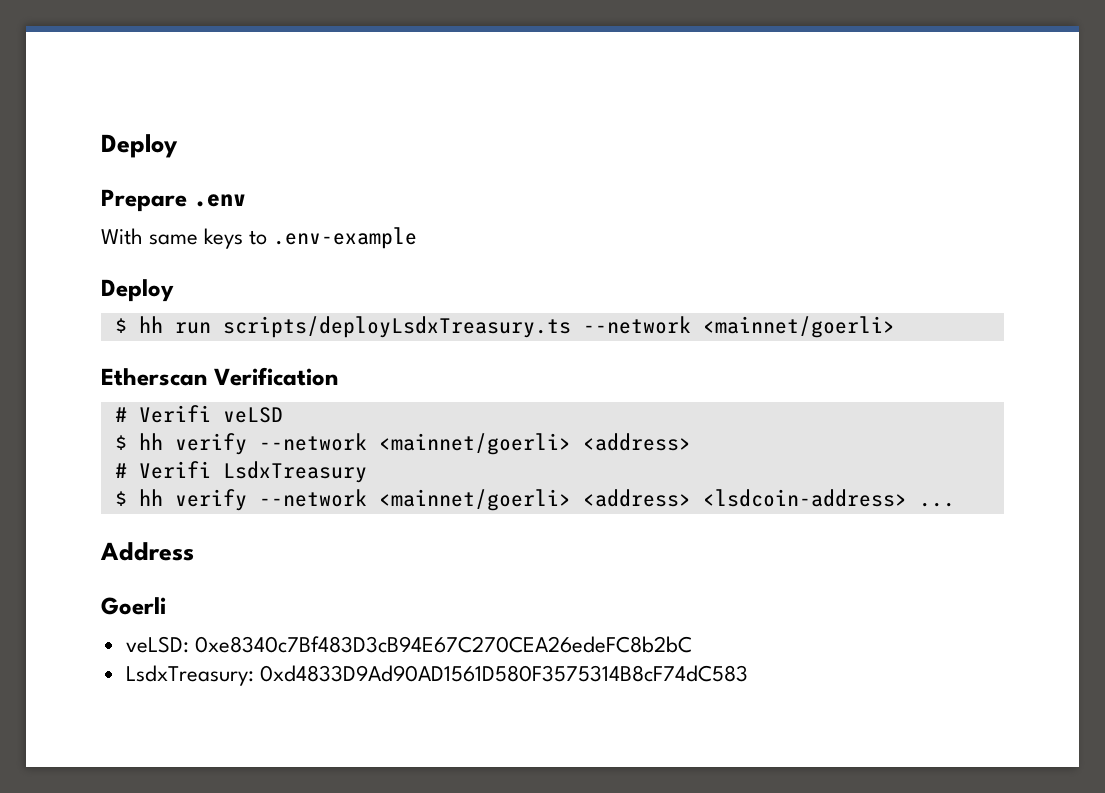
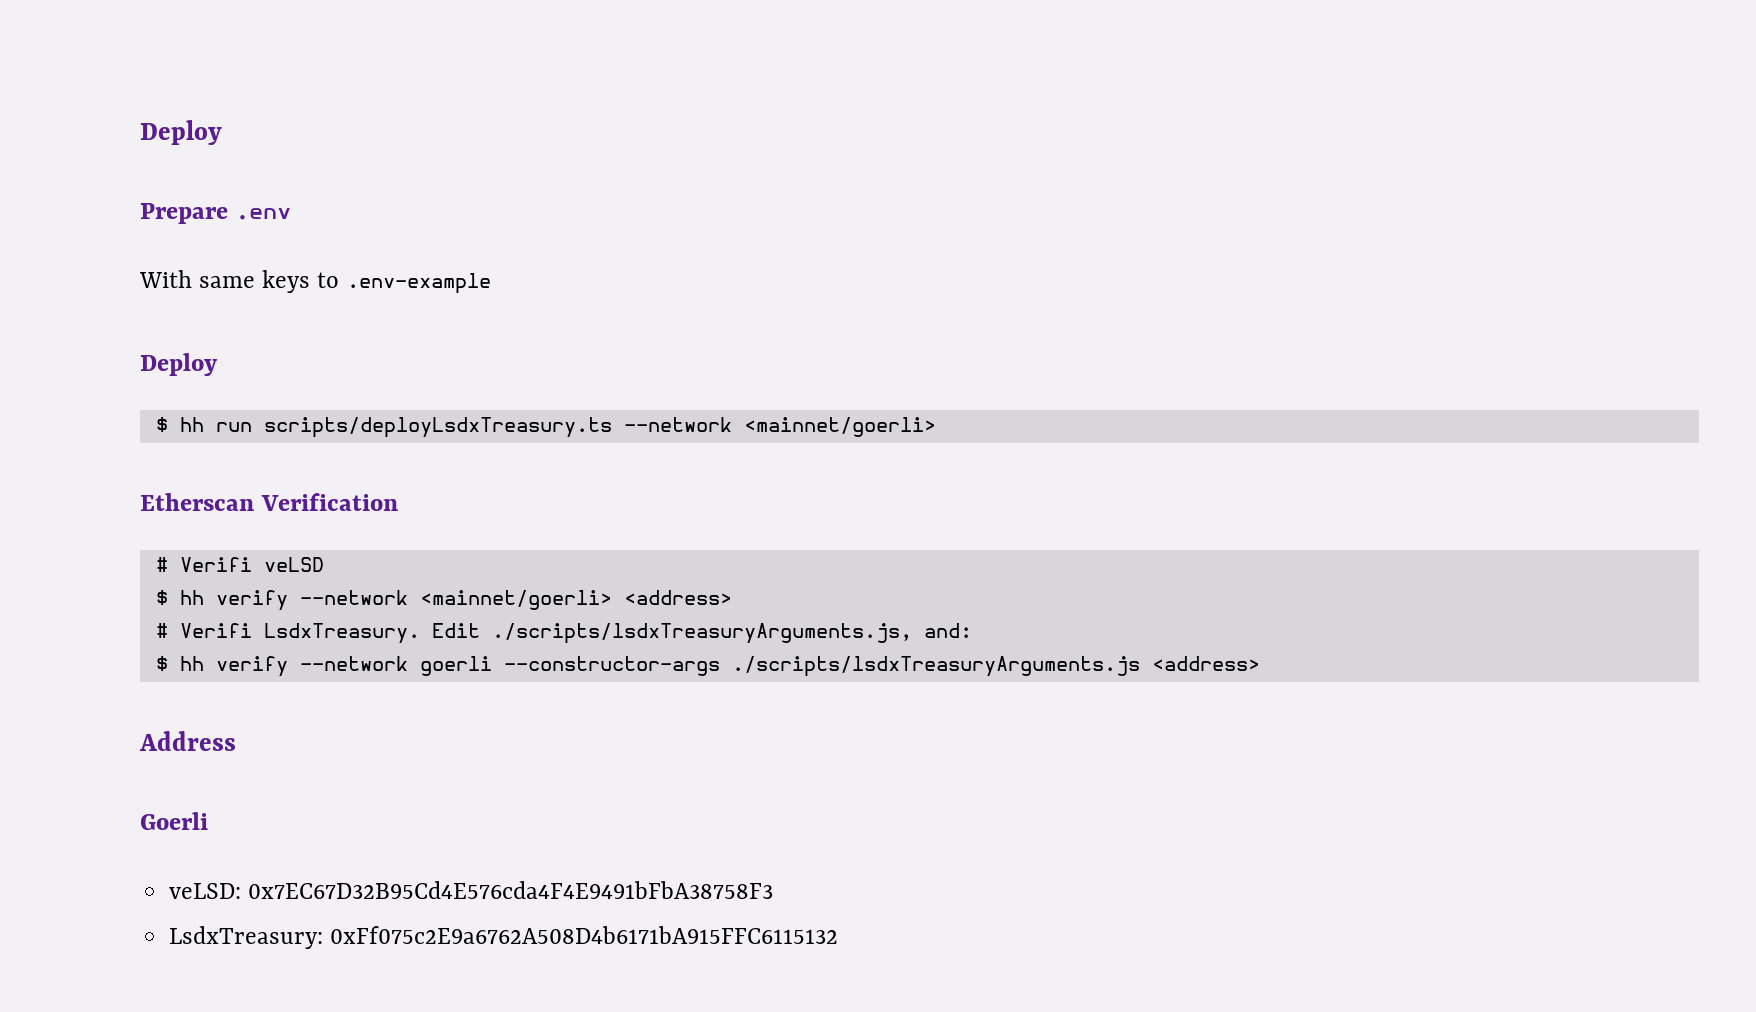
[222,461,367,483] [114,489,955,511] LsdxTreasury // $ hh verify --network <mainnet/goerli> <address> <lsdcoin-address> ... -> [263,623,972,644] [155,656,1260,677] LsdxTreasury. Edit ./scripts/lsdxTreasuryArguments.js, and: // $ hh verify --network goerli --constructor-args ./scripts/lsdxTreasuryArguments.js <address>
[194,636,692,653] 0xe8340c7Bf483D3cB94E67C270CEA26edeFC8b2bC -> [248,881,774,899] 0x7EC67D32B95Cd4E576cda4F4E9491bFbA38758F3
[259,665,748,682] 0xd4833D9Ad90AD1561D580F3575314B8cF74dC583 -> [330,926,839,944] 0xFf075c2E9a6762A508D4b6171bA915FFC6115132

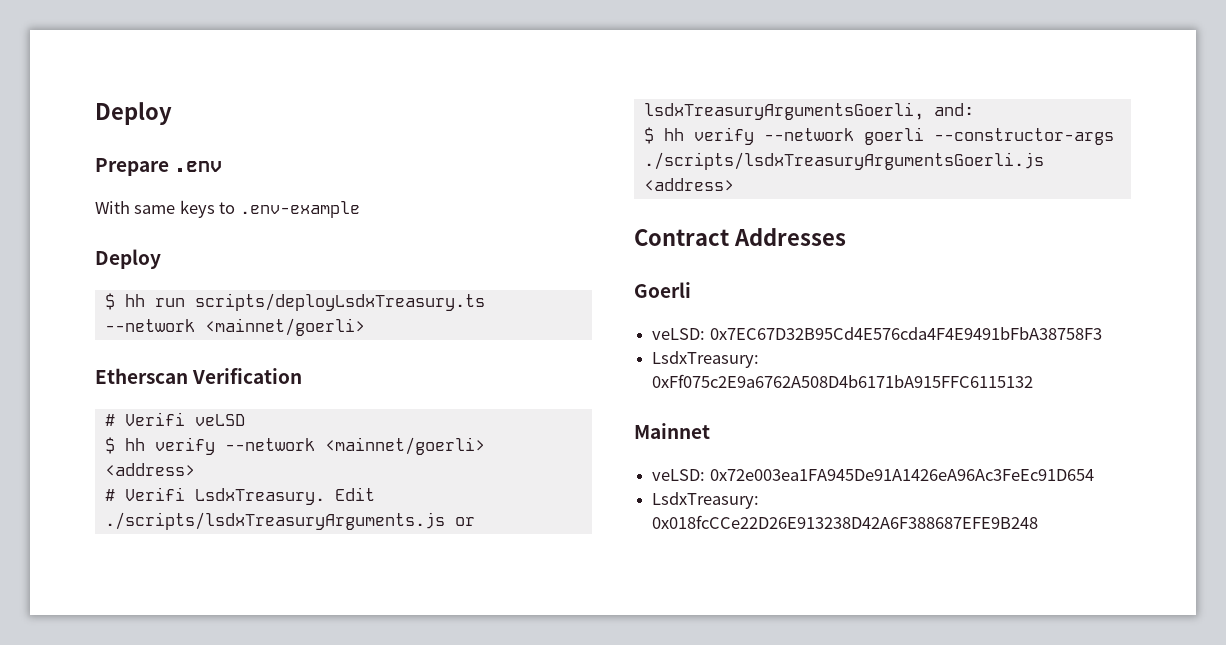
[491,623,912,644] ./scripts/lsdxTreasuryArguments.js, -> [104,512,475,530] [643,102,924,120] ./scripts/lsdxTreasuryArguments.js or lsdxTreasuryArgumentsGoerli,
[731,656,1260,677] [139,731,236,751] ./scripts/lsdxTreasuryArguments.js <address> // Address -> [643,152,1044,170] [643,178,734,191] [634,228,846,246] ./scripts/lsdxTreasuryArgumentsGoerli.js <address> // Contract Addresses
(839, 935) none -> [634,423,710,439] [652,469,1094,481] [652,492,760,509] [652,515,1039,529] // Mainnet // veLSD: 0x72e003ea1FA945De91A1426eA96Ac3FeEc91D654 // LsdxTreasury: 0x018fcCCe22D26E913238D42A6F388687EFE9B248

